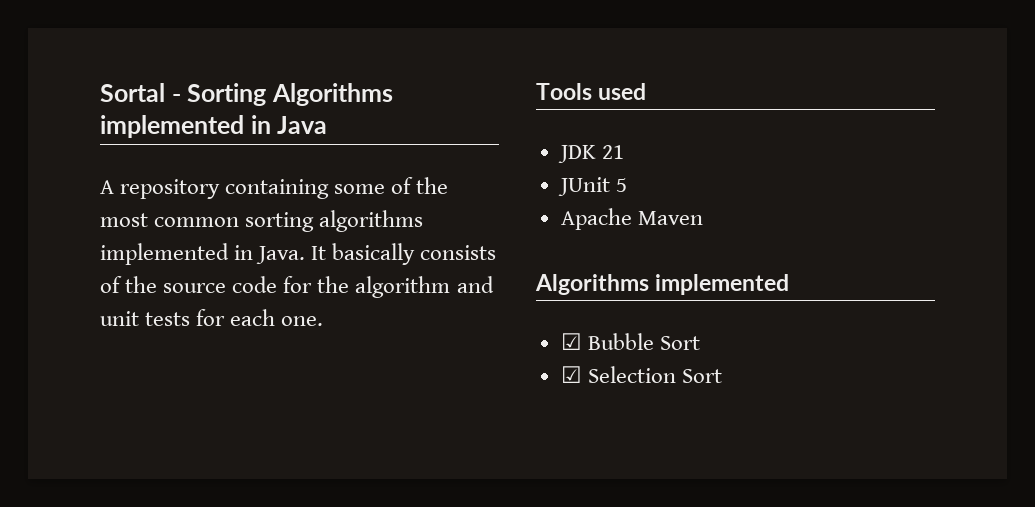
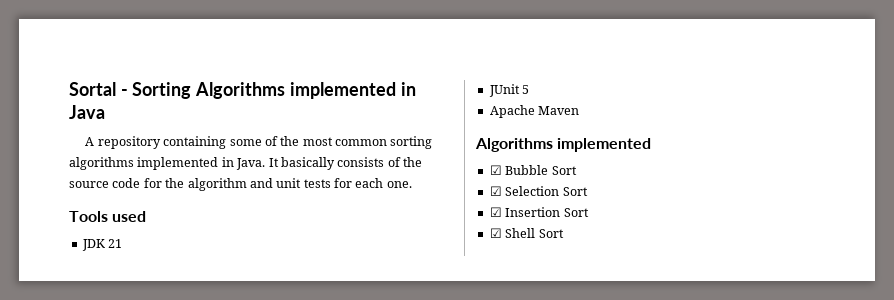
(722, 376) none -> [489,207,589,217] [489,228,564,238] // ☑ Insertion Sort // ☑ Shell Sort

